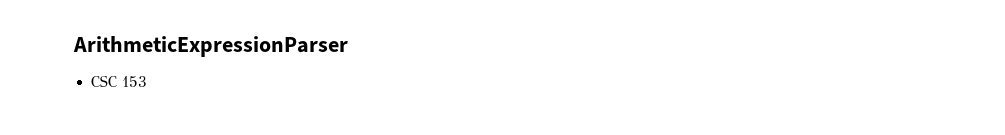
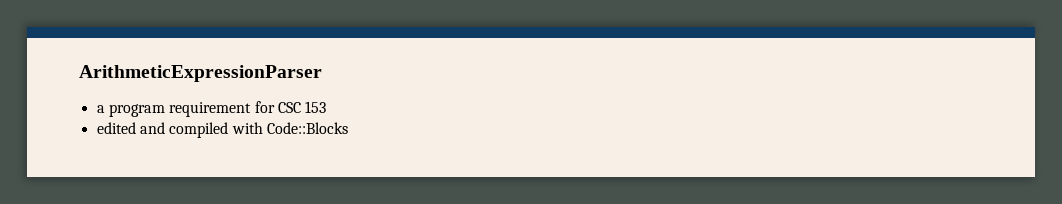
[90,75,147,87] CSC 153 -> [96,101,327,117] [96,122,348,138] a program requirement for CSC 153 // edited and compiled with Code::Blocks

